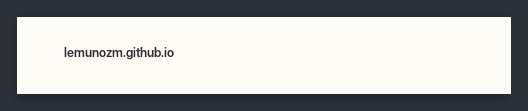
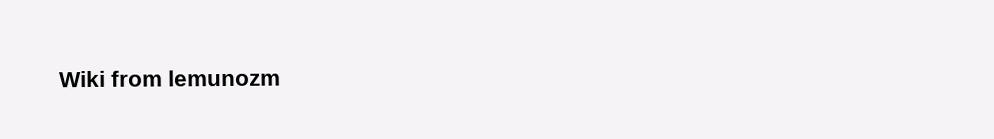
[64,47,174,60] lemunozm.github.io -> [59,69,282,88] Wiki from lemunozm

